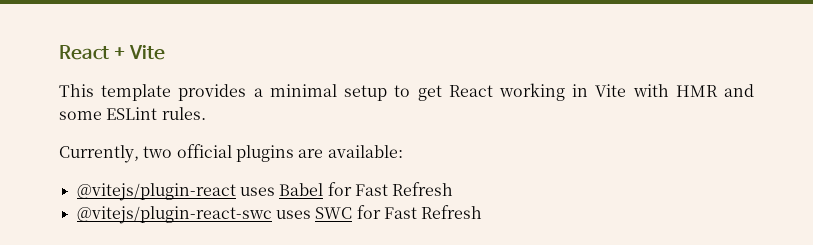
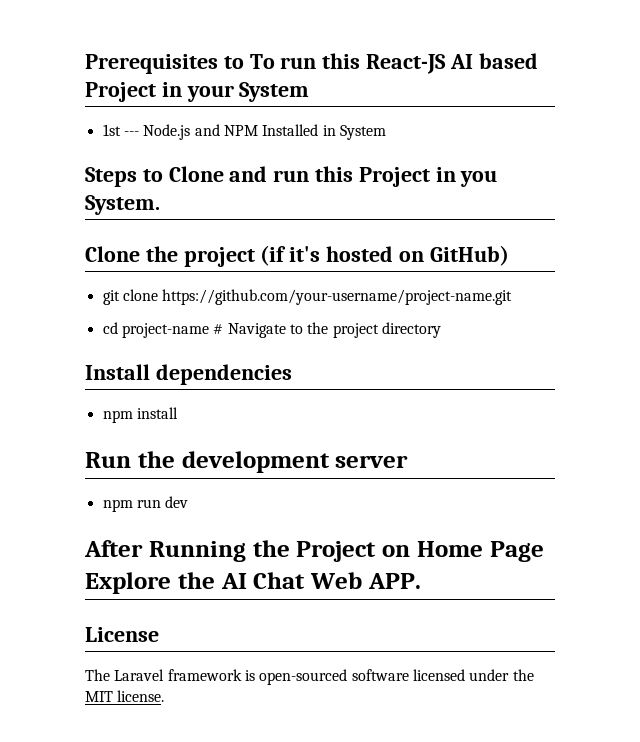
[59,45,166,60] [59,83,754,101] [59,107,206,120] [59,144,403,163] [76,182,454,201] [76,205,483,224] React + Vite // This template provides a minimal setup to get React working in Vite with HMR and some ESLint rules. // Currently, two official plugins are available: // @vitejs/plugin-react uses Babel for Fast Refresh // @vitejs/plugin-react-swc uses SWC for Fast Refresh -> [85,53,538,74] [85,82,310,102] [102,124,386,140] [85,166,498,187] [85,195,160,215] [85,245,509,267] [102,289,513,305] [102,322,441,338] [85,364,292,385] [102,407,178,423] [85,451,409,473] [102,496,189,512] [84,540,544,562] [85,572,421,594] [85,627,159,642] [85,669,534,685] [85,690,165,702] Prerequisites to To run this React-JS AI based Project in your System // 1st --- Node.js and NPM Installed in System // Steps to Clone and run this Project in you System. // Clone the project (if it's hosted on GitHub) // git clone https://github.com/your-username/project-name.git // cd project-name # Navigate to the project directory // Install dependencies // npm install // Run the development server // npm run dev // After Running the Project on Home Page Explore the AI Chat Web APP. // License // The Laravel framework is open-sourced software licensed under the MIT license.

